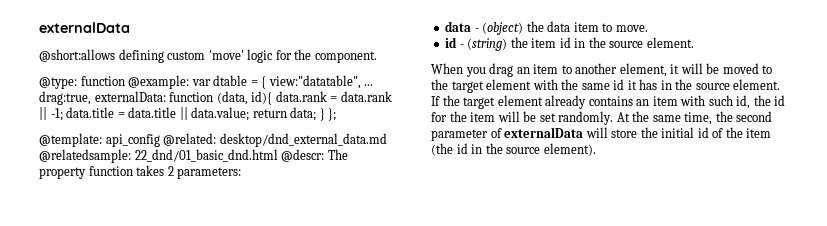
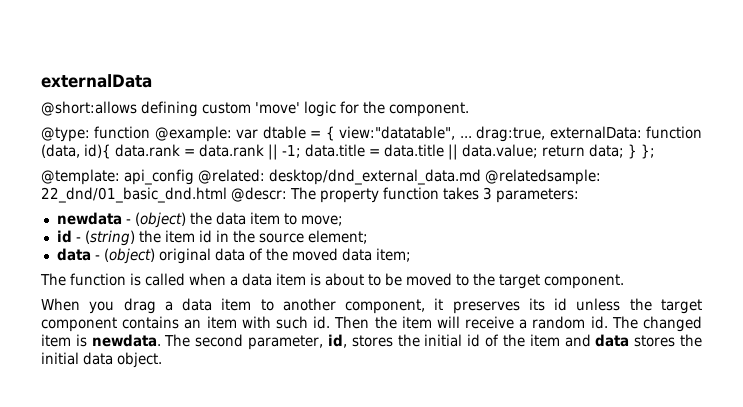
[167,166,174,176] 2 -> [483,187,492,200] 3
[445,21,472,32] data -> [56,212,122,225] newdata
[615,25,648,32] move. -> [300,215,343,226] move;
[646,37,694,48] [431,63,703,77] element. // When you drag an item to another element, it will -> [307,230,368,244] [56,248,411,264] [40,273,381,286] element; // data - (object) original data of the moved data item; // The function is called when a data item is about to
[486,79,781,90] [431,95,587,109] element with the same id it has in the source element. If the target element already -> [544,274,624,289] [41,298,702,314] [41,317,117,332] component. // When you drag a data item to another component, it preserves its id unless the target component
[736,95,786,109] [431,111,773,125] [431,127,638,141] id, the id for the item will be set randomly. At the same time, the second parameter of externalData will store -> [313,316,702,332] [41,334,393,350] id. Then the item will receive a random id. The changed item is newdata. The second parameter, id, stores
[431,143,596,156] (the id in the source element). -> [564,334,703,347] [41,352,162,368] and data stores the initial data object.

